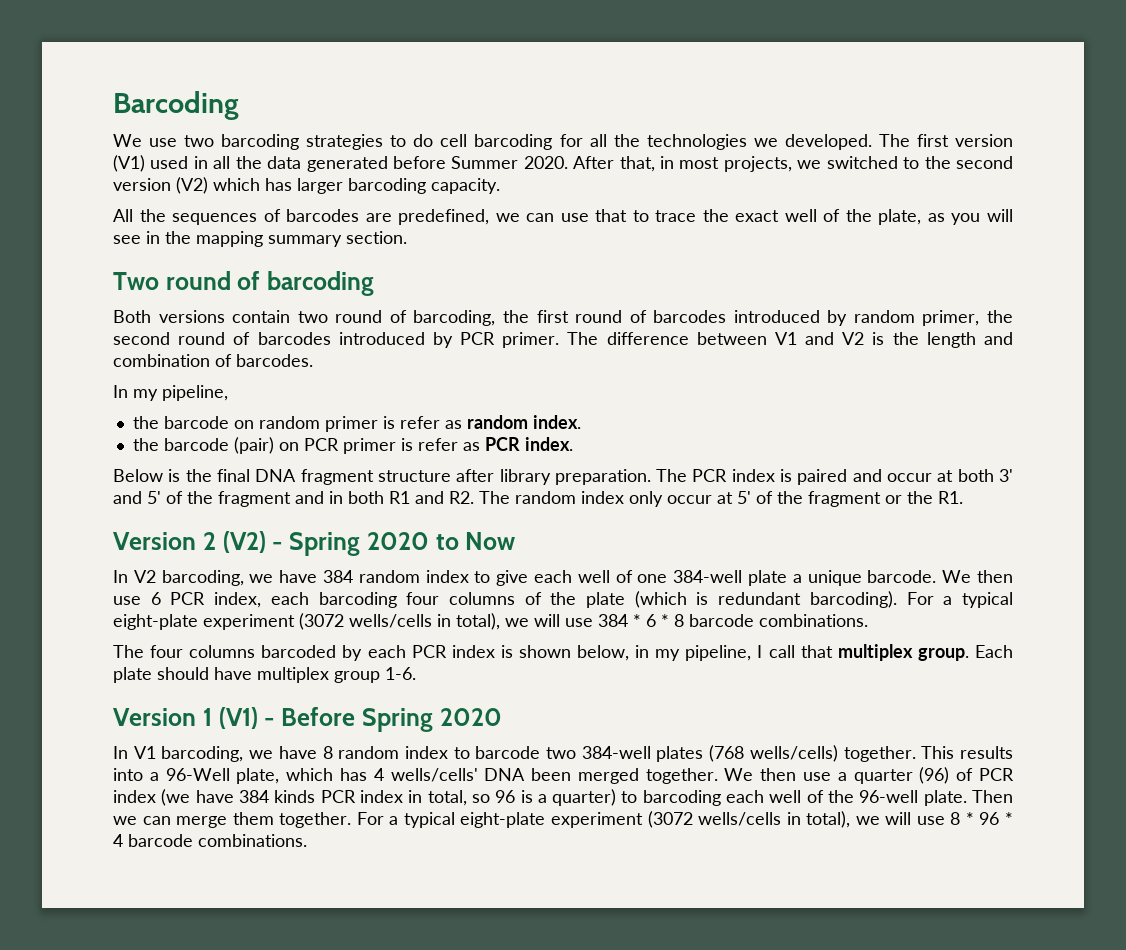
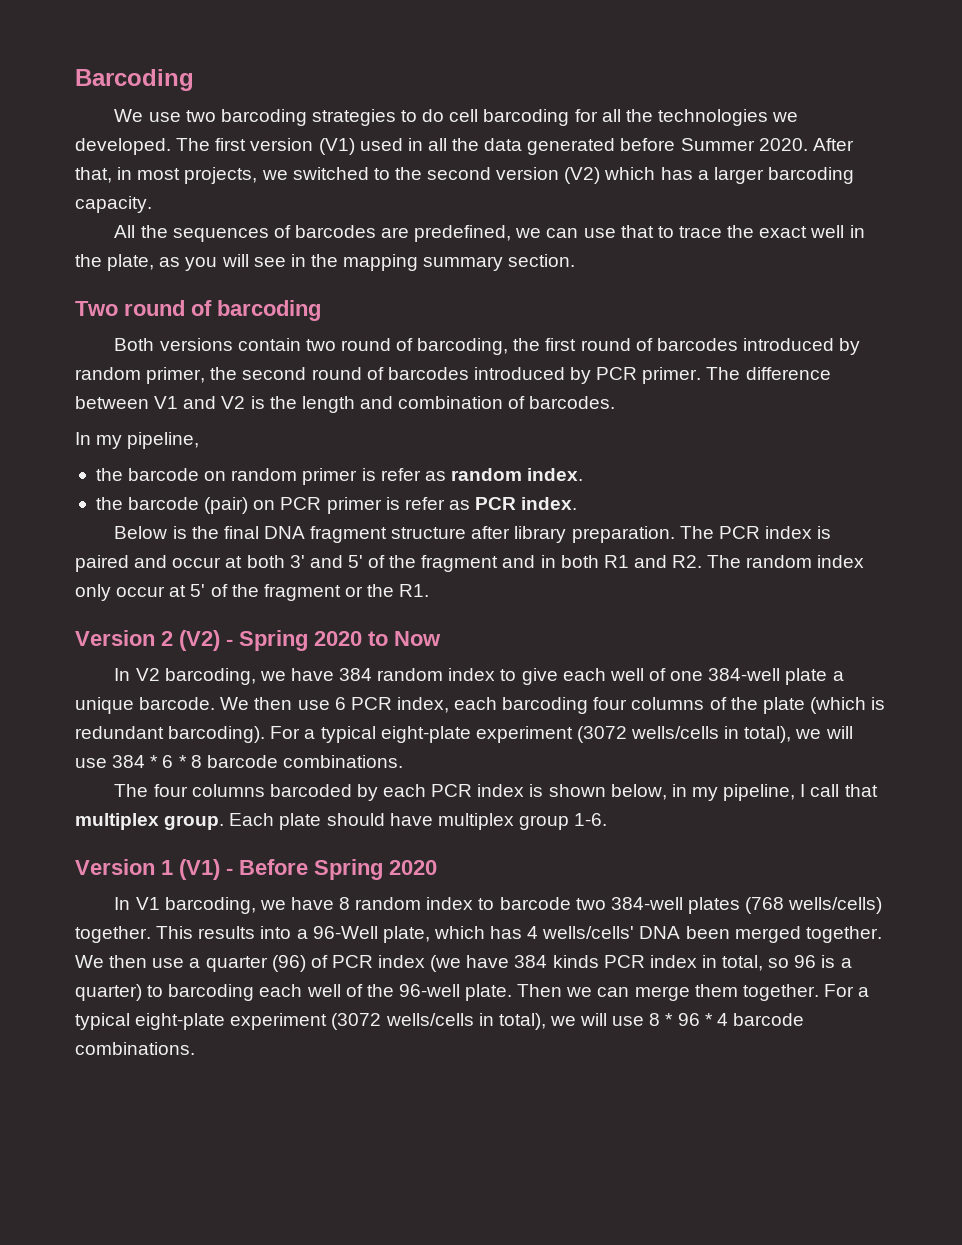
(292, 184) none -> [697,170,709,180] a
[823,209,841,222] of -> [849,225,865,238] in

